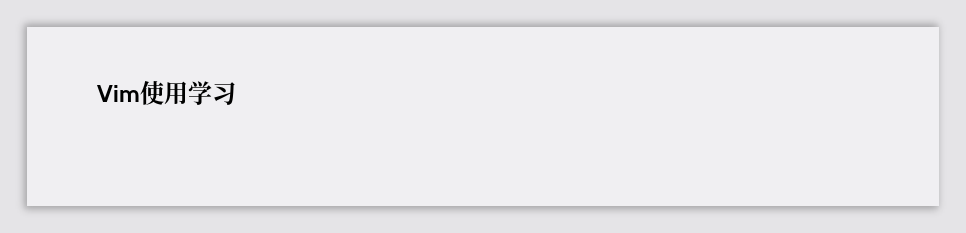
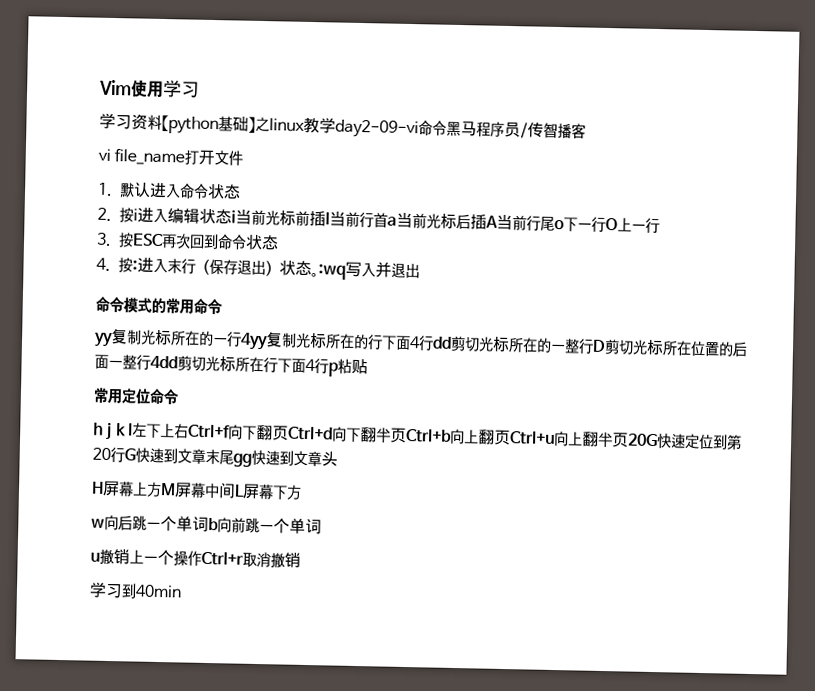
(236, 93) none -> [99,112,586,139] [98,148,244,166] [97,182,241,200] [97,207,660,234] [96,232,279,251] [96,257,420,280] [95,296,223,315] [93,328,748,357] [94,354,368,377] [93,387,180,405] [93,421,742,450] [92,447,338,467] [91,480,302,500] [91,514,322,535] [90,548,301,568] [89,581,182,599] // 学习资料【python基础】之linux教学day2-09-vi命令黑马程序员/传智播客 // vi file_name打开文件 // 1.默认进入命令状态 // 2.按i进入编辑状态i当前光标前插I当前行首a当前光标后插A当前行尾o下一行O上一行 // 3.按ESC再次回到命令状态 // 4.按:进入末行（保存退出）状态。:wq写入并退出 // 命令模式的常用命令 // yy复制光标所在的一行4yy复制光标所在的行下面4行dd剪切光标所在的一整行D剪切光标所在位置的后面一整行4dd剪切光标所在行下面4行p粘贴 // 常用定位命令 // h j k l左下上右Ctrl+f向下翻页Ctrl+d向下翻半页Ctrl+b向上翻页Ctrl+u向上翻半页20G快速定位到第20行G快速到文章末尾gg快速到文章头 // H屏幕上方M屏幕中间L屏幕下方 // w向后跳一个单词b向前跳一个单词 // u撤销上一个操作Ctrl+r取消撤销 // 学习到40min

